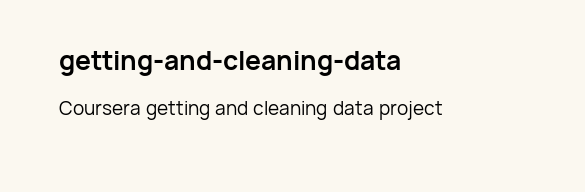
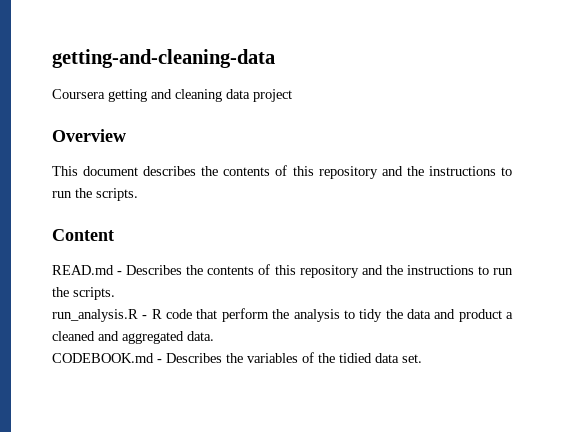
(443, 110) none -> [52,129,126,142] [52,165,512,179] [52,188,138,201] [52,229,114,241] [52,264,513,278] [52,287,115,300] [52,308,513,322] [52,331,214,344] [52,352,422,363] // Overview // This document describes the contents of this repository and the instructions to run the scripts. // Content // READ.md - Describes the contents of this repository and the instructions to run the scripts. // run_analysis.R - R code that perform the analysis to tidy the data and product a cleaned and aggregated data. // CODEBOOK.md - Describes the variables of the tidied data set.

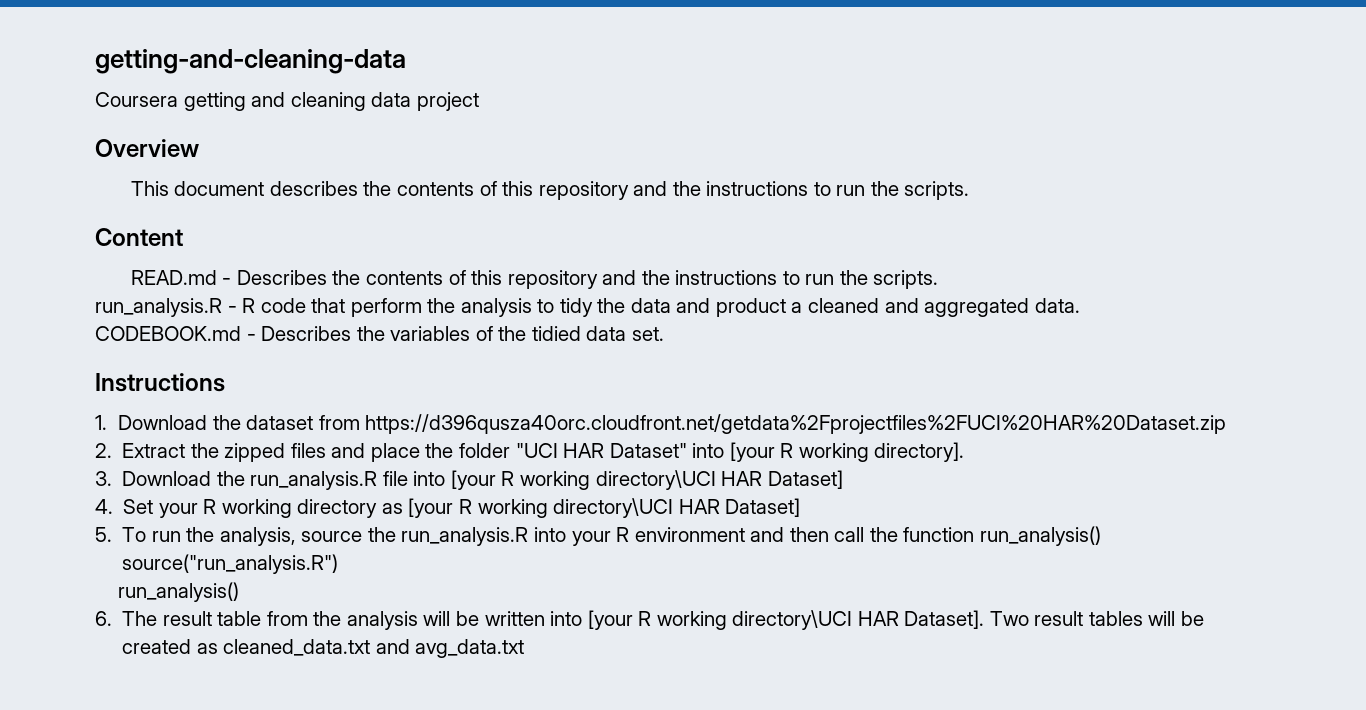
(422, 358) none -> [95,373,225,392] [95,414,1227,434] [95,442,965,462] [95,470,843,490] [95,498,801,518] [95,526,1101,546] [122,554,339,574] [118,582,240,602] [95,610,1204,630] [122,639,525,658] // Instructions // 1. Download the dataset from https://d396qusza40orc.cloudfront.net/getdata%2Fprojectfiles%2FUCI%20HAR%20Dataset.zip // 2. Extract the zipped files and place the folder "UCI HAR Dataset" into [your R working directory]. // 3. Download the run_analysis.R file into [your R working directory\UCI HAR Dataset] // 4. Set your R working directory as [your R working directory\UCI HAR Dataset] // 5. To run the analysis, source the run_analysis.R into your R environment and then call the function run_analysis() source("run_analysis.R") // run_analysis() // 6. The result table from the analysis will be written into [your R working directory\UCI HAR Dataset]. Two result tables will be created as cleaned_data.txt and avg_data.txt

